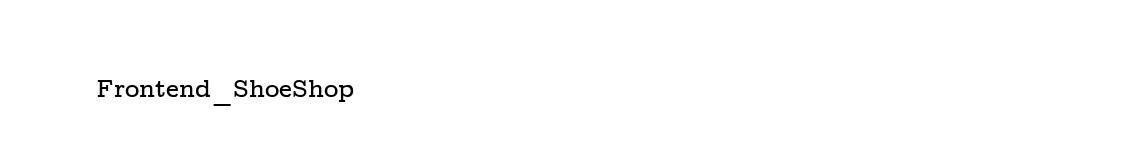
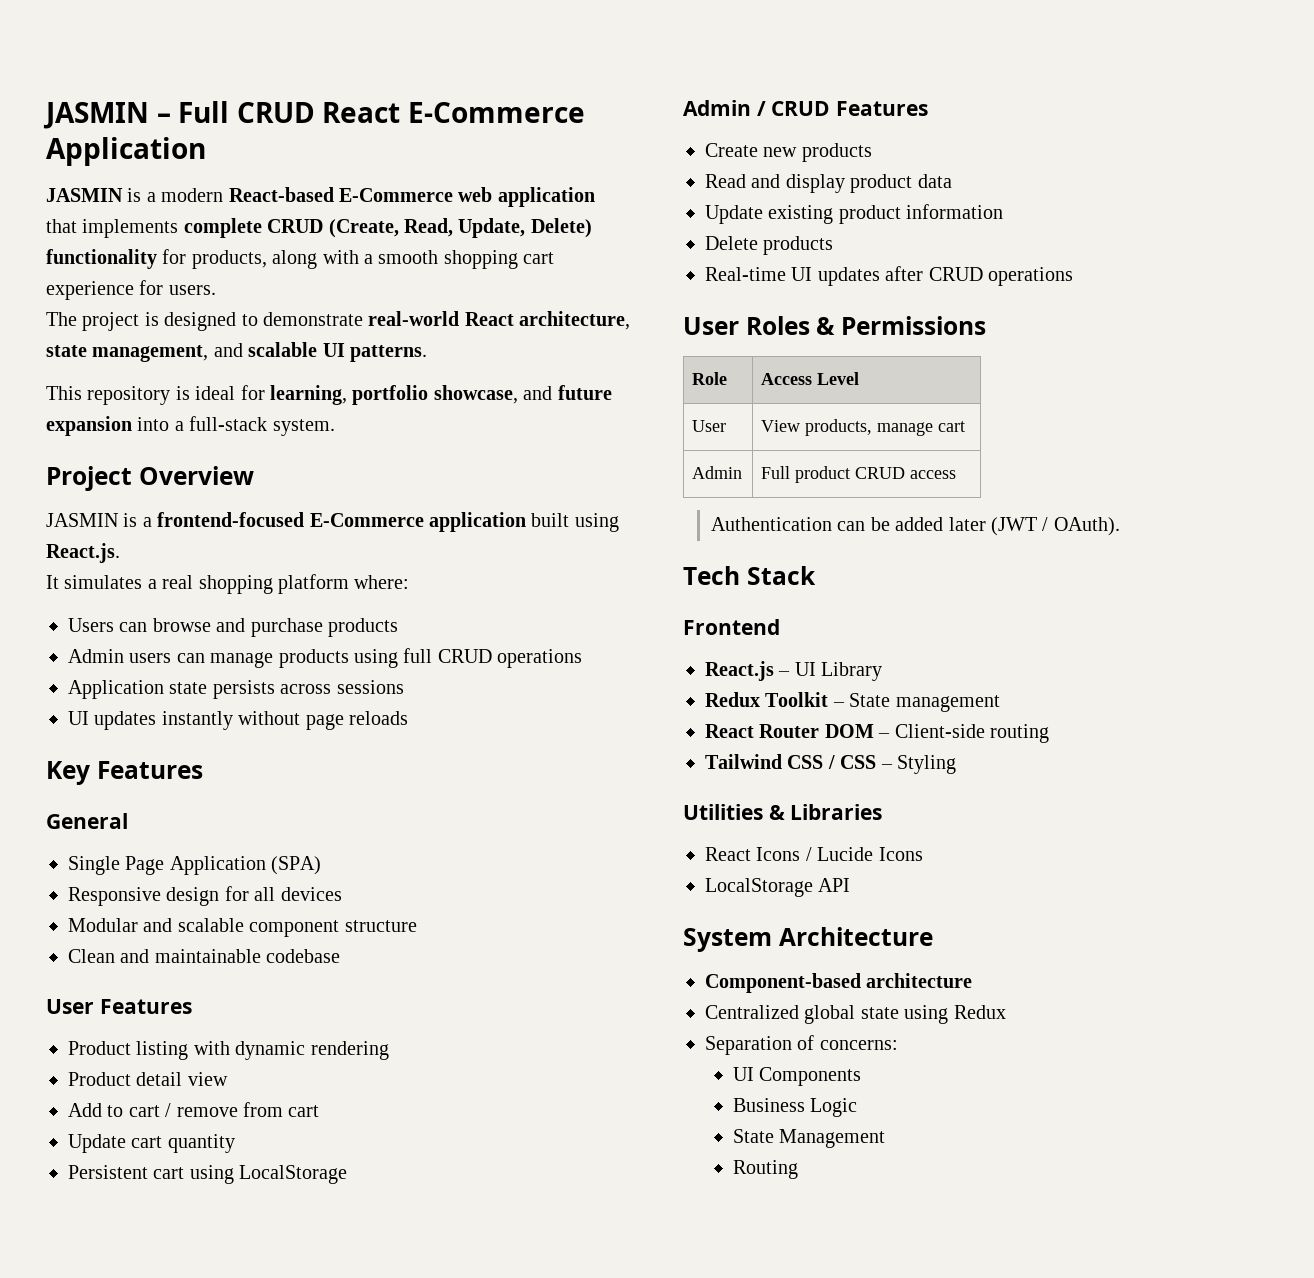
[96,80,354,106] Frontend_ShoeShop -> [43,101,585,129] [46,137,206,166] [46,187,595,207] [46,218,592,238] [46,249,555,269] [46,280,216,300] [46,311,631,331] [46,342,427,362] [46,385,612,405] [46,416,335,436] [46,466,254,491] [46,512,619,532] [46,543,120,563] [46,574,410,594] [68,618,398,637] [68,648,583,668] [68,680,404,699] [68,711,408,730] [46,761,203,785] [46,813,128,829] [68,856,322,875] [68,886,342,906] [68,918,417,937] [68,949,341,963] [46,999,192,1014] [68,1041,389,1060] [68,1072,228,1086] [68,1102,320,1117] [68,1134,235,1153] [68,1165,348,1184] [683,100,929,116] [705,143,872,162] [705,174,952,193] [705,204,1004,224] [705,236,834,255] [705,266,1073,286] [683,316,986,335] [692,372,728,385] [761,372,860,385] [692,420,727,432] [761,419,966,436] [692,466,743,479] [761,466,957,483] [710,517,1120,536] [683,566,816,585] [683,619,780,635] [705,661,883,681] [705,692,1000,712] [705,724,1049,743] [705,754,956,774] [683,804,883,820] [705,847,923,861] [705,878,851,897] [683,927,933,952] [705,973,973,993] [705,1005,1006,1024] [705,1035,898,1055] [732,1067,862,1086] [732,1098,858,1117] [732,1129,886,1148] [732,1160,798,1179] JASMIN – Full CRUD React E-Commerce Application // JASMIN is a modern React-based E-Commerce web application that implements complete CRUD (Create, Read, Update, Delete) functionality for products, along with a smooth shopping cart experience for users. // The project is designed to demonstrate real-world React architecture, state management, and scalable UI patterns. // This repository is ideal for learning, portfolio showcase, and future expansion into a full-stack system. // Project Overview // JASMIN is a frontend-focused E-Commerce application built using React.js. // It simulates a real shopping platform where: // Users can browse and purchase products // Admin users can manage products using full CRUD operations // Application state persists across sessions // UI updates instantly without page reloads // Key Features // General // Single Page Application (SPA) // Responsive design for all devices // Modular and scalable component structure // Clean and maintainable codebase // User Features // Product listing with dynamic rendering // Product detail view // Add to cart / remove from cart // Update cart quantity // Persistent cart using LocalStorage // Admin / CRUD Features // Create new products // Read and display product data // Update existing product information // Delete products // Real-time UI updates after CRUD operations // User Roles & Permissions // Role | Access Level // User | View products, manage cart // Admin | Full product CRUD access // Authentication can be added later (JWT / OAuth). // Tech Stack // Frontend // React.js – UI Library // Redux Toolkit – State management // React Router DOM – Client-side routing // Tailwind CSS / CSS – Styling // Utilities & Libraries // React Icons / Lucide Icons // LocalStorage API // System Architecture // Component-based architecture // Centralized global state using Redux // Separation of concerns: // UI Components // Business Logic // State Management // Routing

